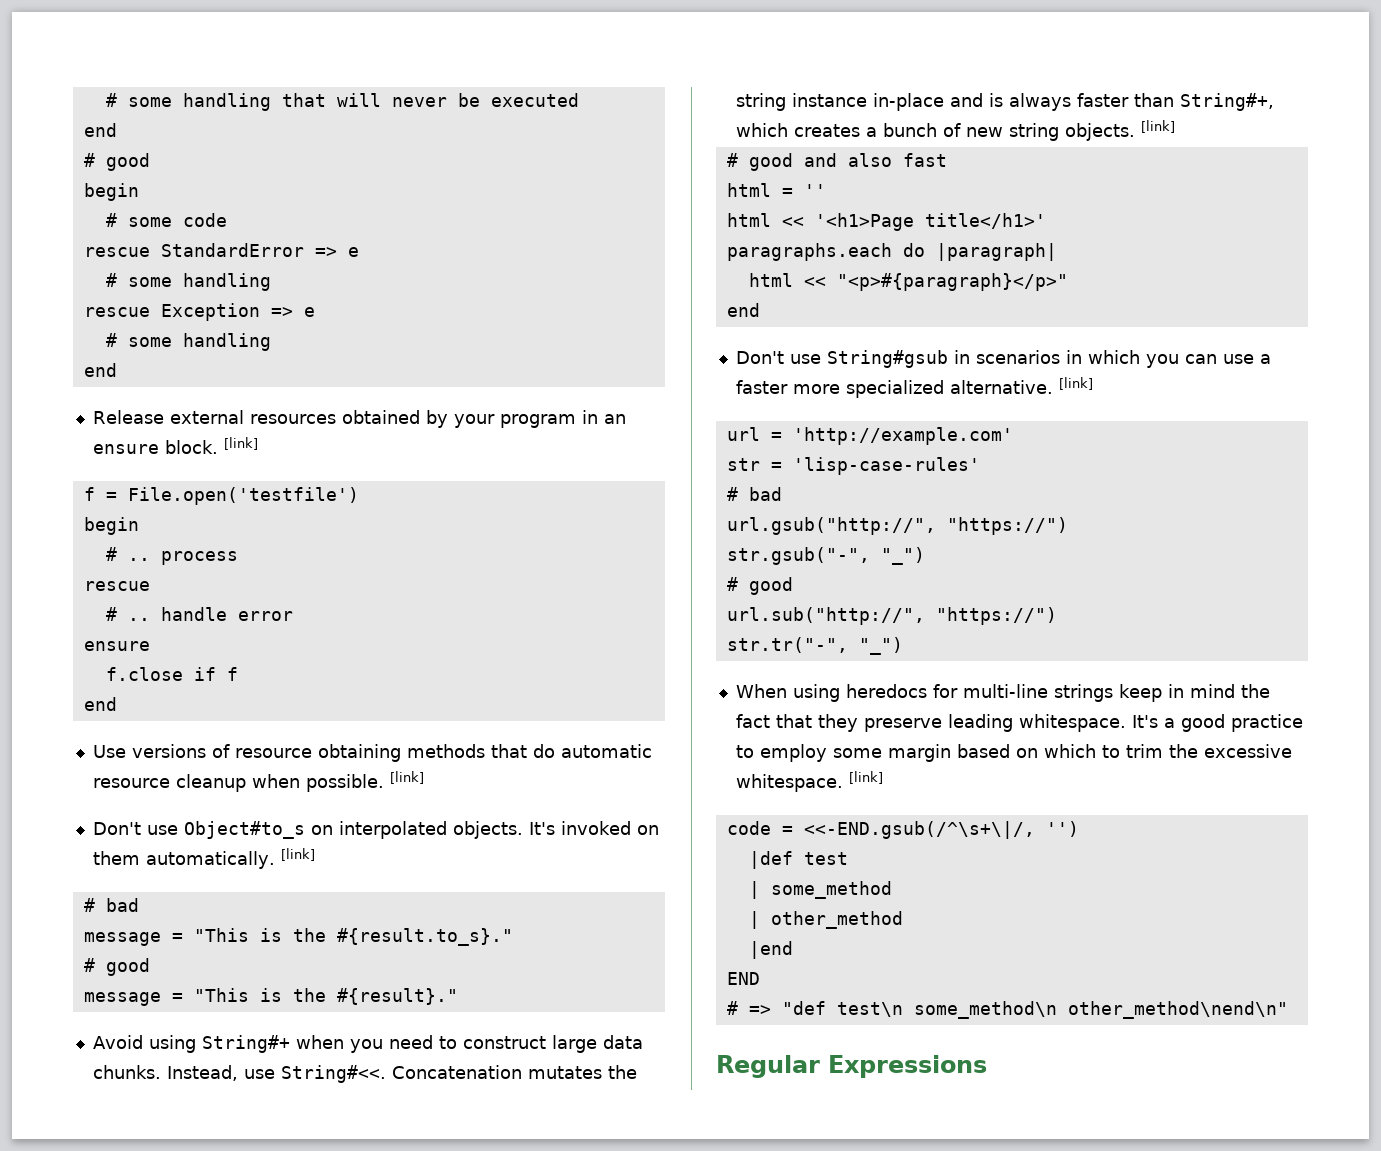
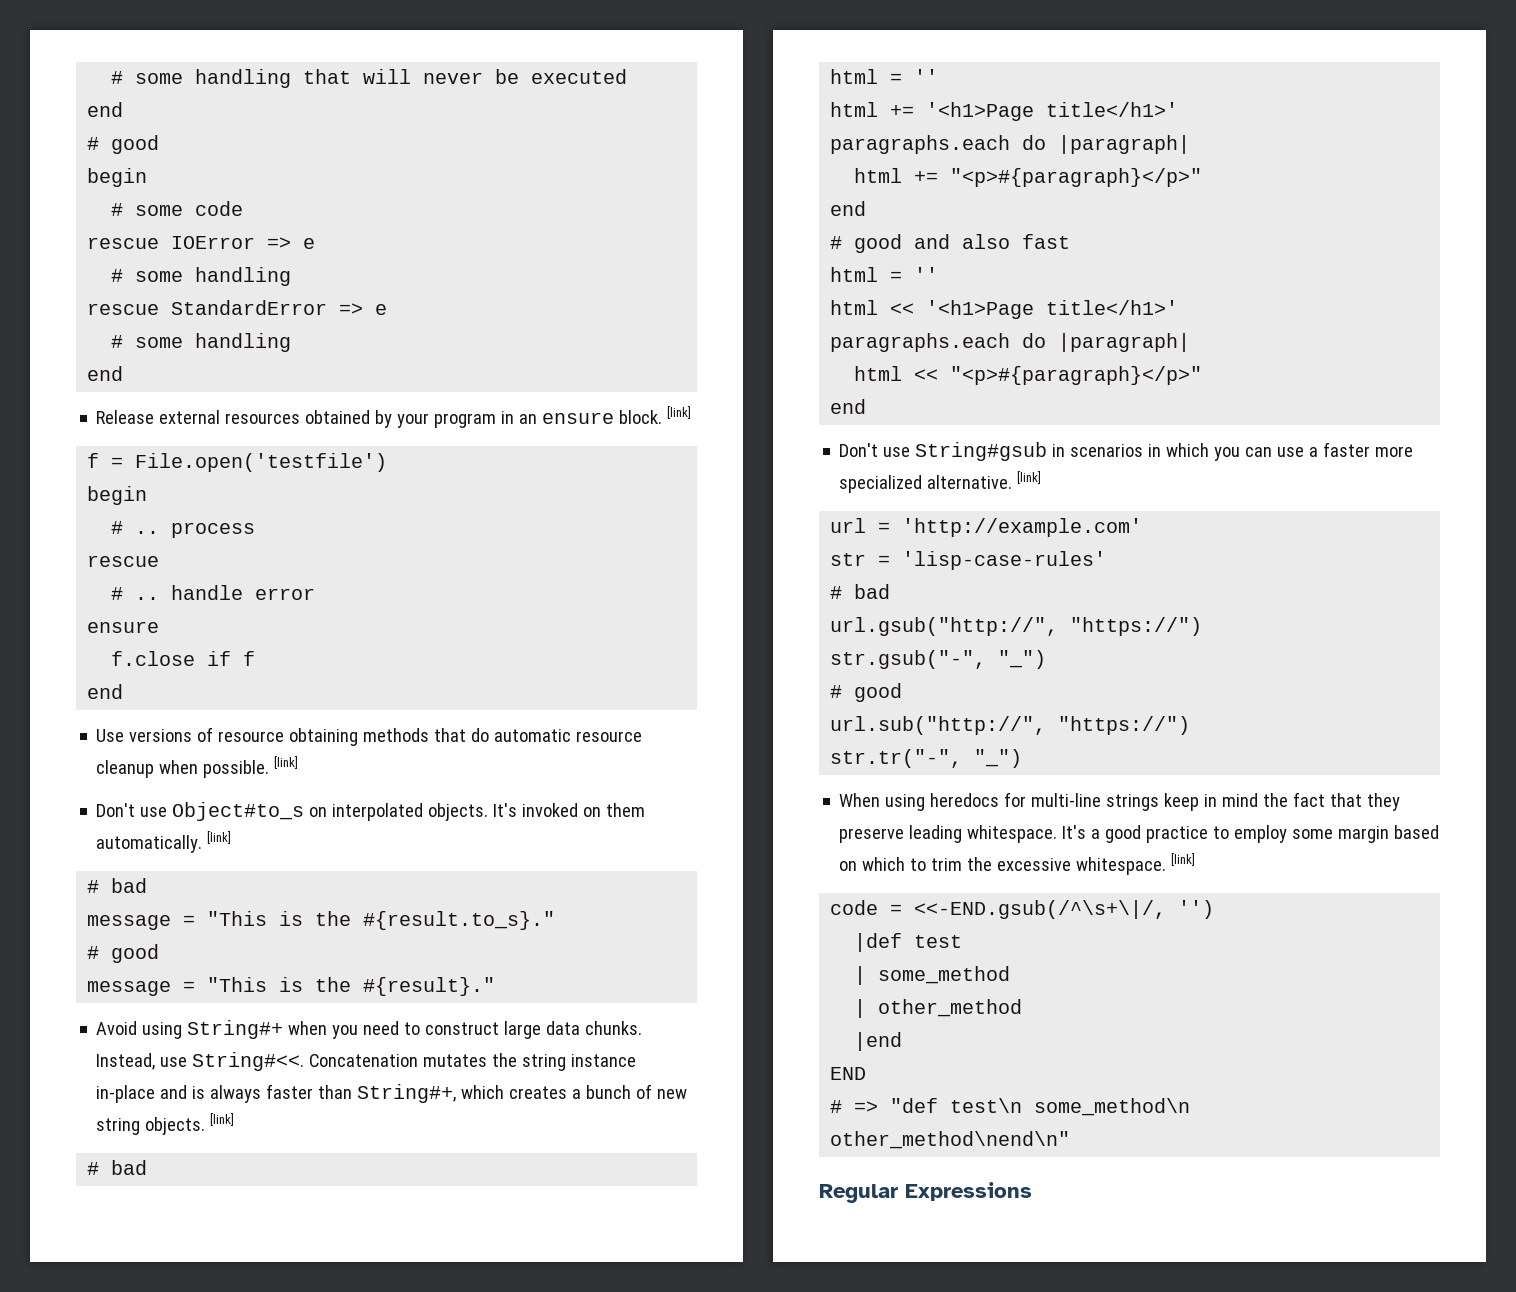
[160,243,304,257] StandardError -> [171,236,256,249] IOError
[160,303,260,321] Exception -> [171,300,328,315] StandardError
(1175, 126) none -> [87,1160,148,1175] [830,69,939,84] [830,102,1179,121] [830,135,1191,154] [854,168,1203,187] [830,201,867,216] // # bad // html = '' // html += '<h1>Page title</h1>' // paragraphs.each do |paragraph| // html += "<p>#{paragraph}</p>" // end

